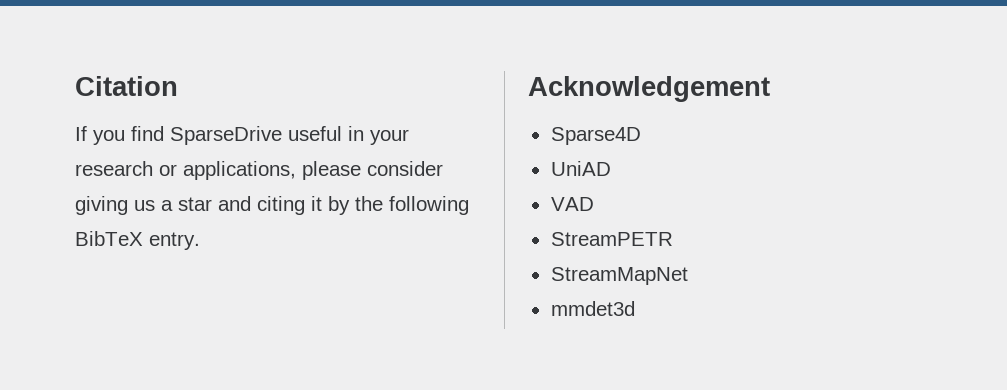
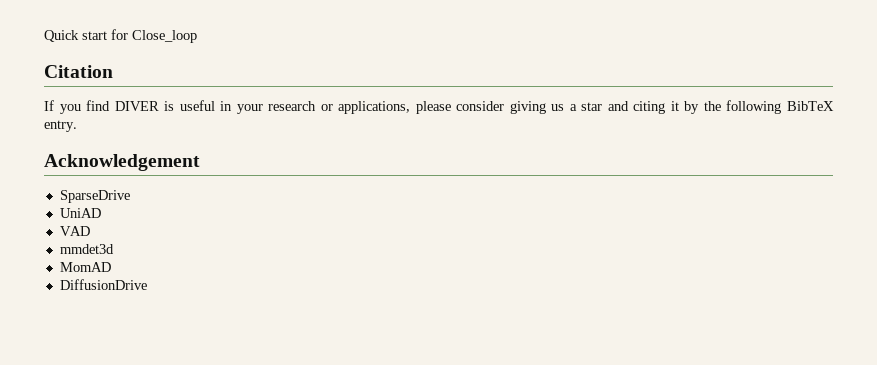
(75, 86) none -> [44,29,197,43] Quick start for Close_loop //
[170,126,282,145] SparseDrive -> [114,101,175,111] DIVER is
[550,127,641,145] Sparse4D -> [59,190,130,203] SparseDrive
[550,232,673,246] [550,267,688,285] [550,301,635,316] StreamPETR // StreamMapNet // mmdet3d -> [59,244,114,254] [59,262,111,272] [59,279,147,290] mmdet3d // MomAD // DiffusionDrive

